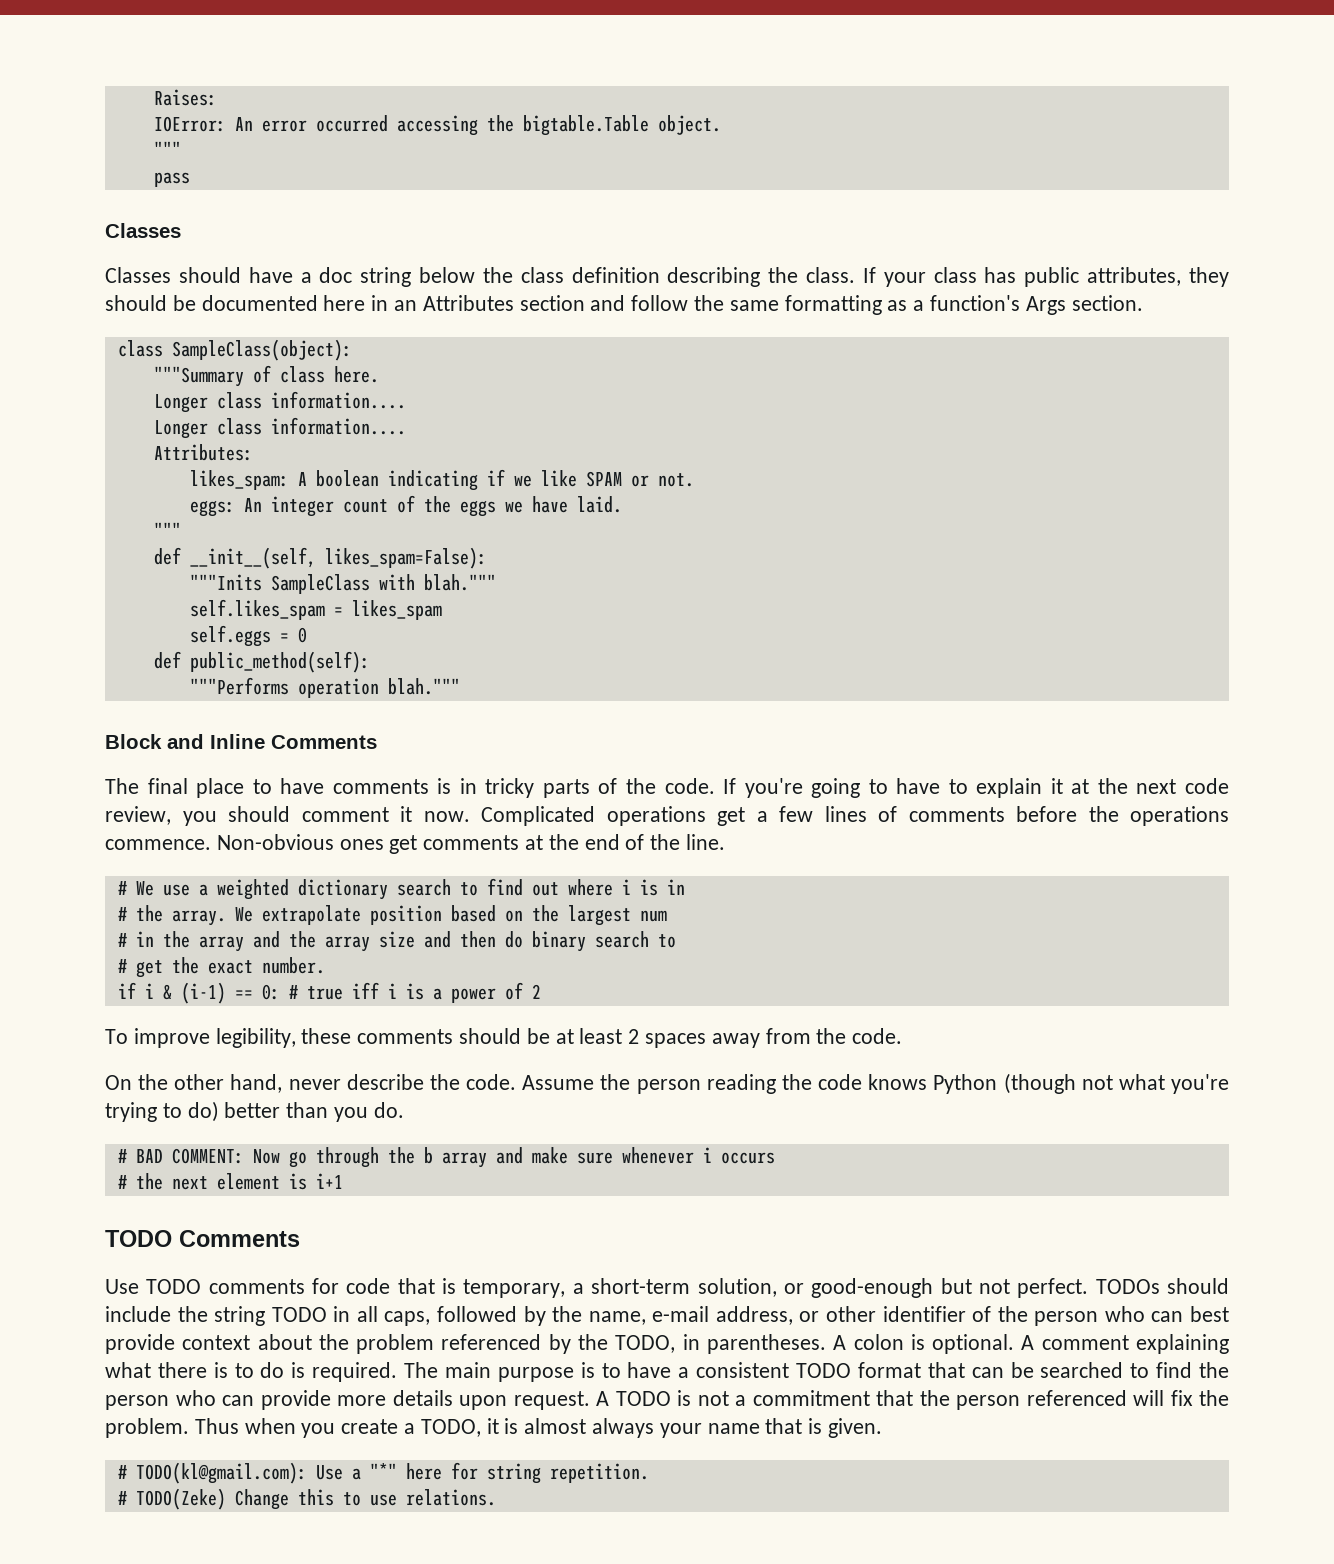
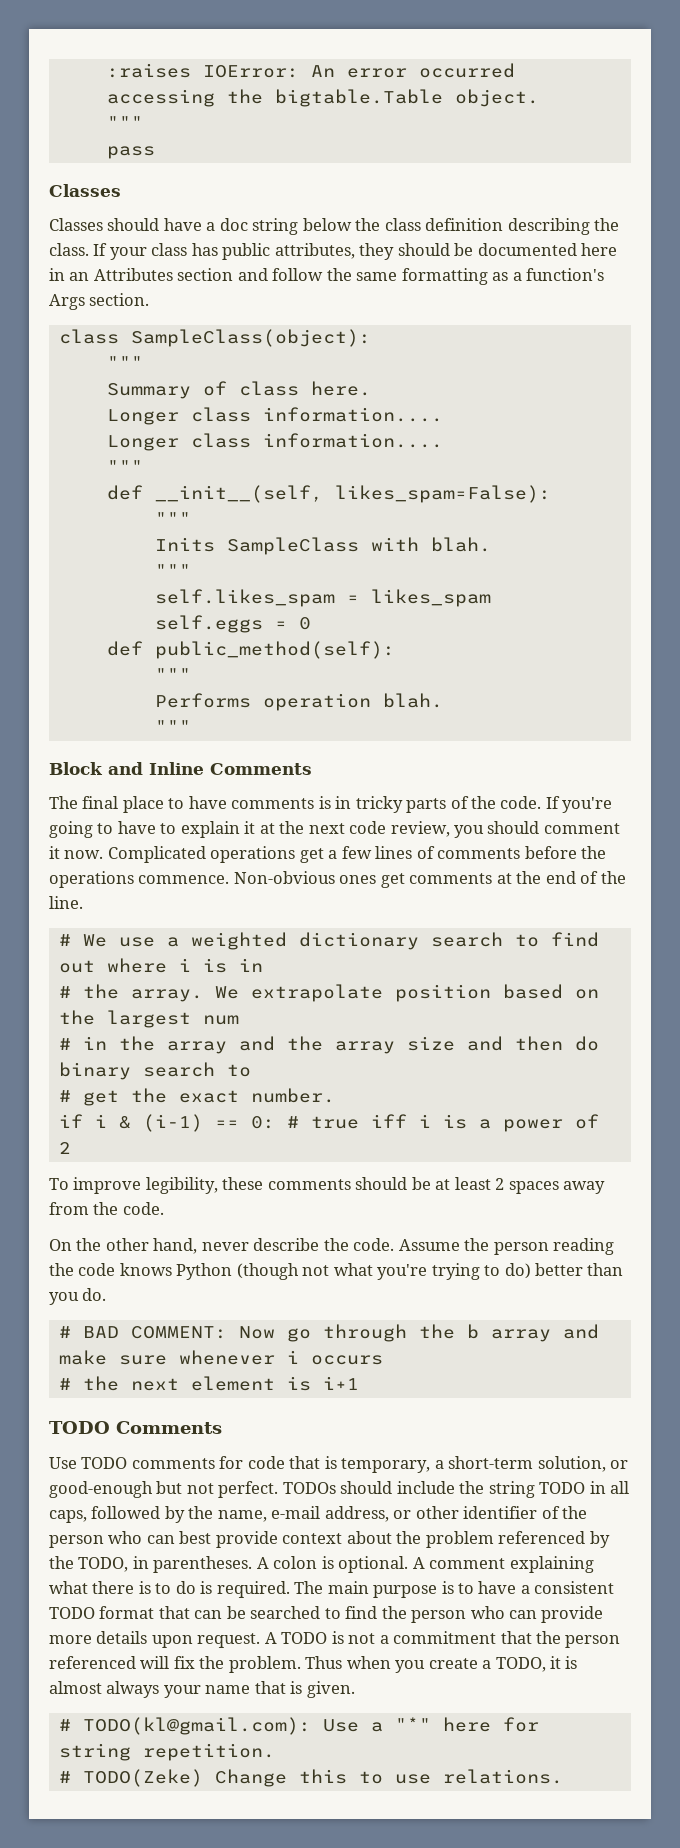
[153,89,217,106] Raises: // -> [106,63,191,78] :raises
[153,366,244,387] """Summary -> [106,356,143,369] [106,383,191,399] """ // Summary
[153,444,253,461] [189,469,694,491] [189,495,622,517] [153,522,181,538] [153,547,487,569] [189,574,496,594] Attributes: // likes_spam: A boolean indicating if we like SPAM or not. // eggs: An integer count of the eggs we have laid. // """ // def __init__(self, likes_spam=False): // """Inits SampleClass with blah.""" -> [106,460,143,473] [106,485,551,503] [154,512,191,525] [154,537,491,555] [154,564,191,577] """ // def __init__(self, likes_spam=False): // """ // Inits SampleClass with blah. // """
[189,677,460,698] """Performs operation blah.""" -> [154,668,191,681] [154,693,443,711] [154,720,191,733] """ // Performs operation blah. // """

